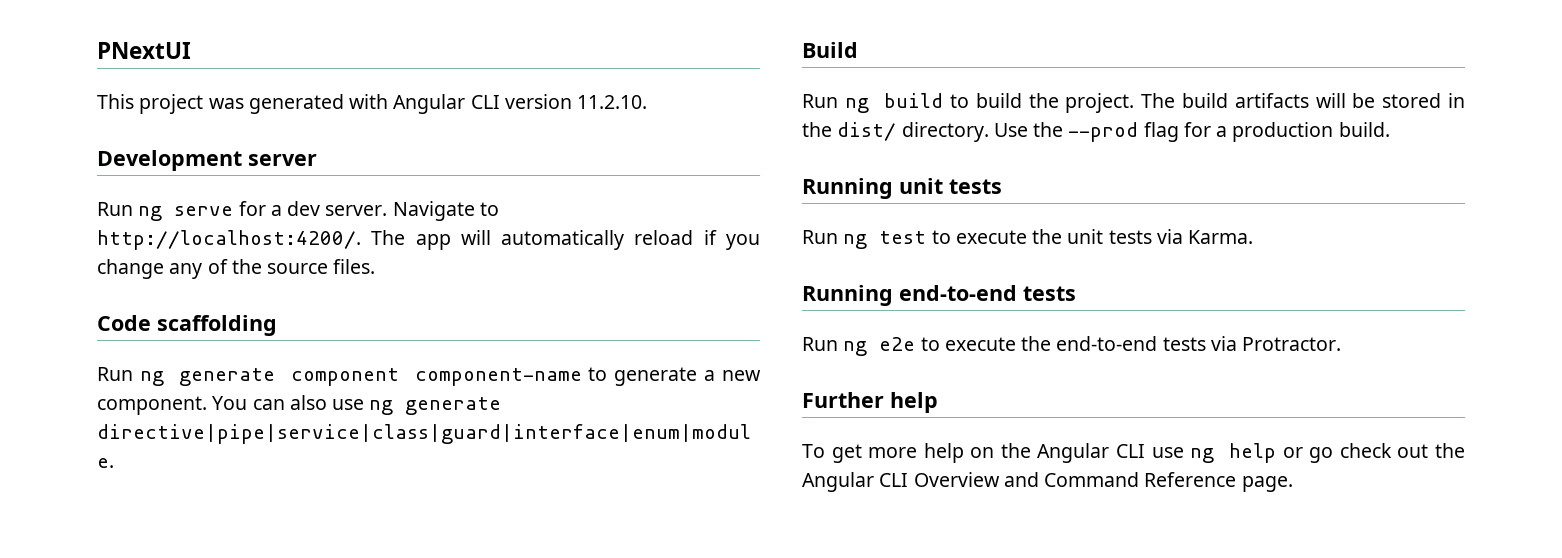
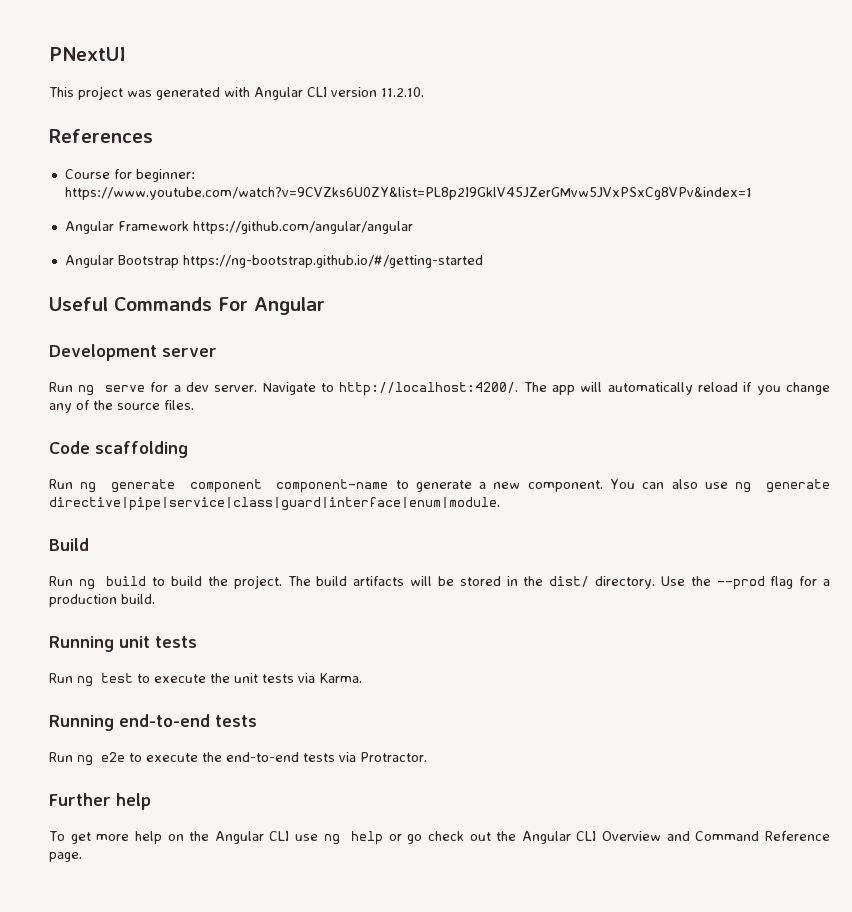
(648, 102) none -> [49,129,153,143] [64,169,195,182] [64,187,752,200] [64,221,413,234] [64,255,483,268] [49,297,325,315] // References // Course for beginner: https://www.youtube.com/watch?v=9CVZks6U0ZY&list=PL8p2I9GklV45JZerGMvw5JVxPSxCg8VPv&index=1 // Angular Framework https://github.com/angular/angular // Angular Bootstrap https://ng-bootstrap.github.io/#/getting-started // Useful Commands For Angular

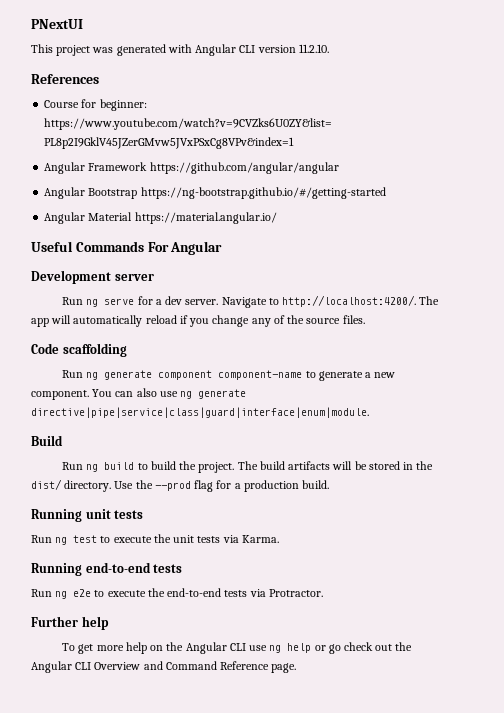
(483, 261) none -> [44,212,277,224] // Angular Material https://material.angular.io/

